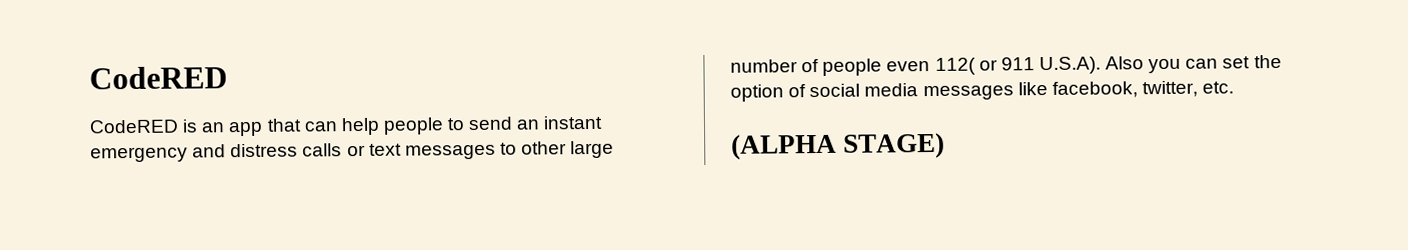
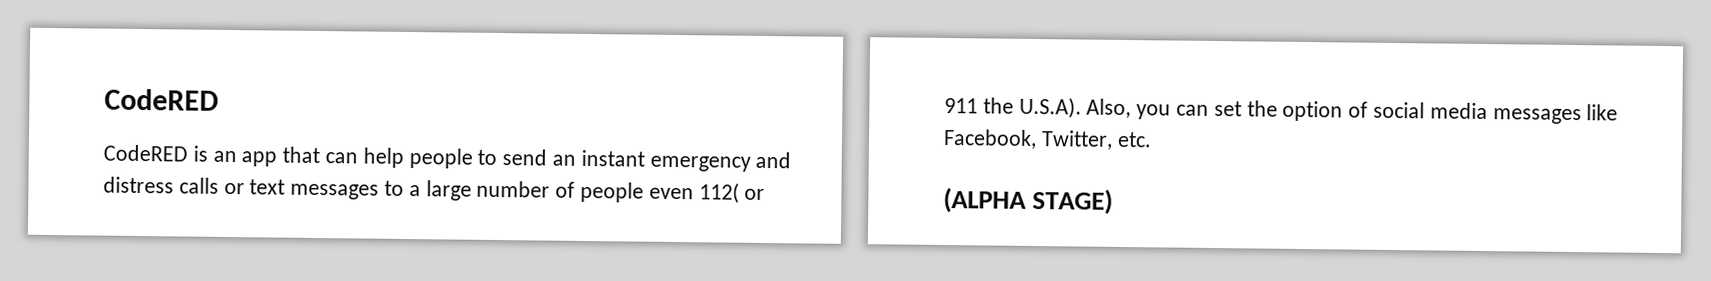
[521,141,568,155] other -> [408,185,421,197] a
[1038,56,1145,75] U.S.A). Also -> [982,96,1132,119] the U.S.A). Also,
[1051,80,1198,98] facebook, twitter, -> [943,128,1113,150] Facebook, Twitter,

